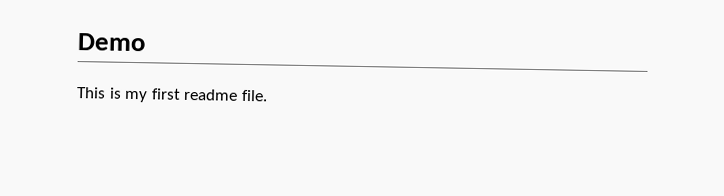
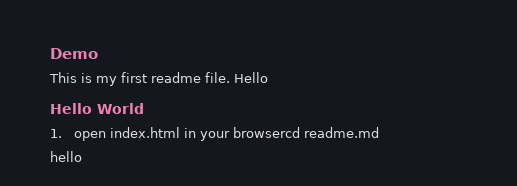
(268, 95) none -> [234,72,268,83] [50,103,144,114] [50,127,379,141] [50,151,82,162] Hello // Hello World // 1. open index.html in your browsercd readme.md // hello

